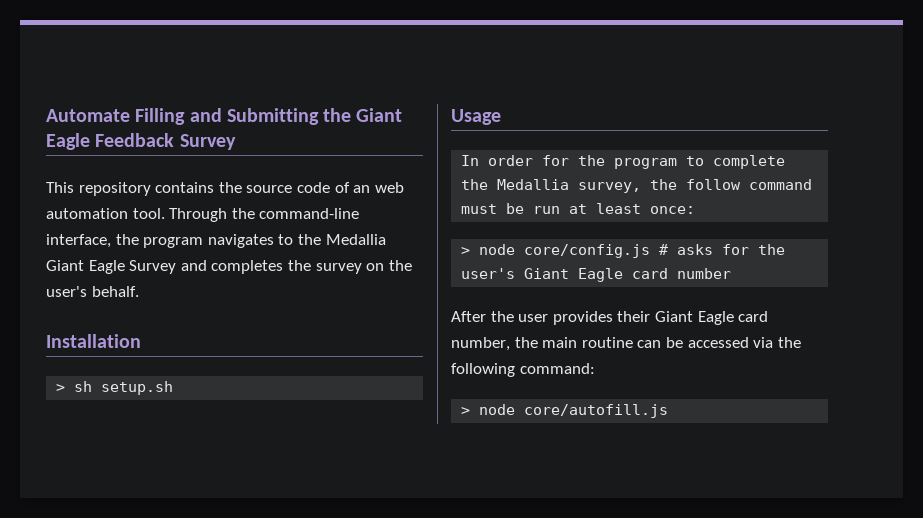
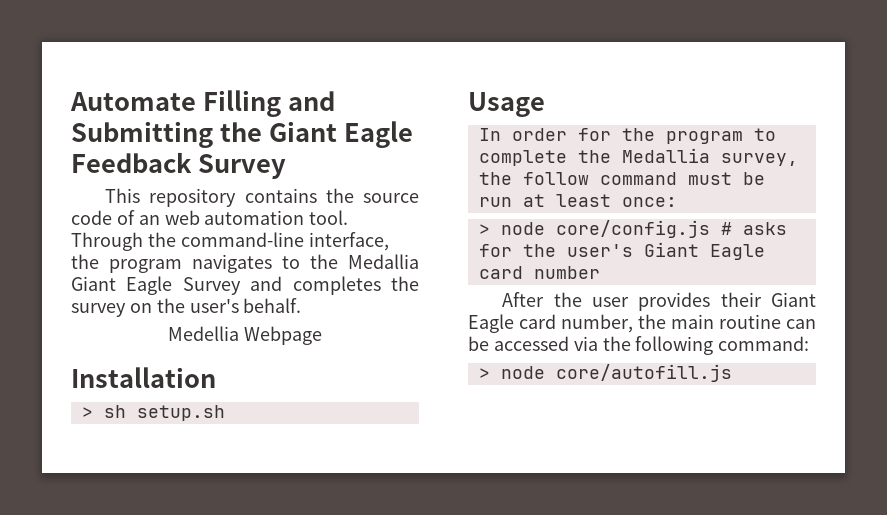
(139, 291) none -> [168,326,322,345] // Medellia Webpage

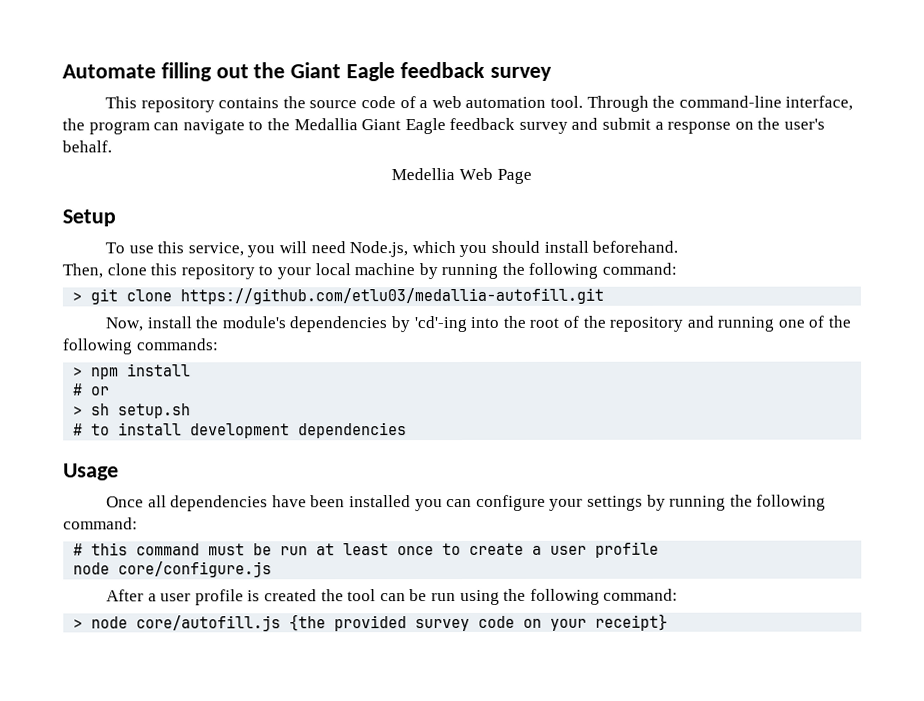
[202,90,335,117] [71,121,213,148] Filling and Submitting -> [160,62,249,82] filling out
[71,152,286,179] Feedback Survey -> [399,61,552,81] feedback survey
[138,215,160,225] an -> [419,100,429,109] a
[192,254,272,273] navigates -> [153,119,245,135] can navigate
[182,276,419,295] [71,303,126,317] Survey and completes the survey -> [449,117,732,134] feedback survey and submit a response
[243,326,322,345] [71,367,216,388] [81,405,225,421] [468,92,545,117] [478,128,776,144] [478,148,798,166] [478,172,589,185] Webpage // Installation // > sh setup.sh // Usage // In order for the program to complete the Medallia survey, the follow -> [458,167,532,184] [62,209,116,227] [105,240,679,258] [62,262,678,280] [72,287,605,305] [105,315,852,333] [62,338,218,355] [73,363,192,380] [73,383,111,396] [73,403,192,419] [73,422,408,439] [63,463,119,481] [106,494,827,512] [63,517,138,530] [73,542,129,556] Web Page // Setup // To use this service, you will need Node.js, which you should install beforehand. // Then, clone this repository to your local machine by running the following command: // > git clone https://github.com/etlu03/medallia-autofill.git // Now, install the module's dependencies by 'cd'-ing into the root of the repository and running one of the following commands: // > npm install // # or // > sh setup.sh // # to install development dependencies // Usage // Once all dependencies have been installed you can configure your settings by running the following command: // # this
[621,197,677,207] [478,220,787,238] [478,242,765,260] [478,266,600,279] [502,292,816,311] [468,314,816,333] [468,336,598,351] once: // > node core/config.js # asks for the user's Giant Eagle card number // After the user provides their Giant Eagle card number, the main routine can be accessed via -> [397,541,660,558] [73,561,273,578] [106,589,500,606] once to create a user profile // node core/configure.js // After a user profile is created the tool can be run using
(732, 373) none -> [289,613,669,632] {the provided survey code on your receipt}

